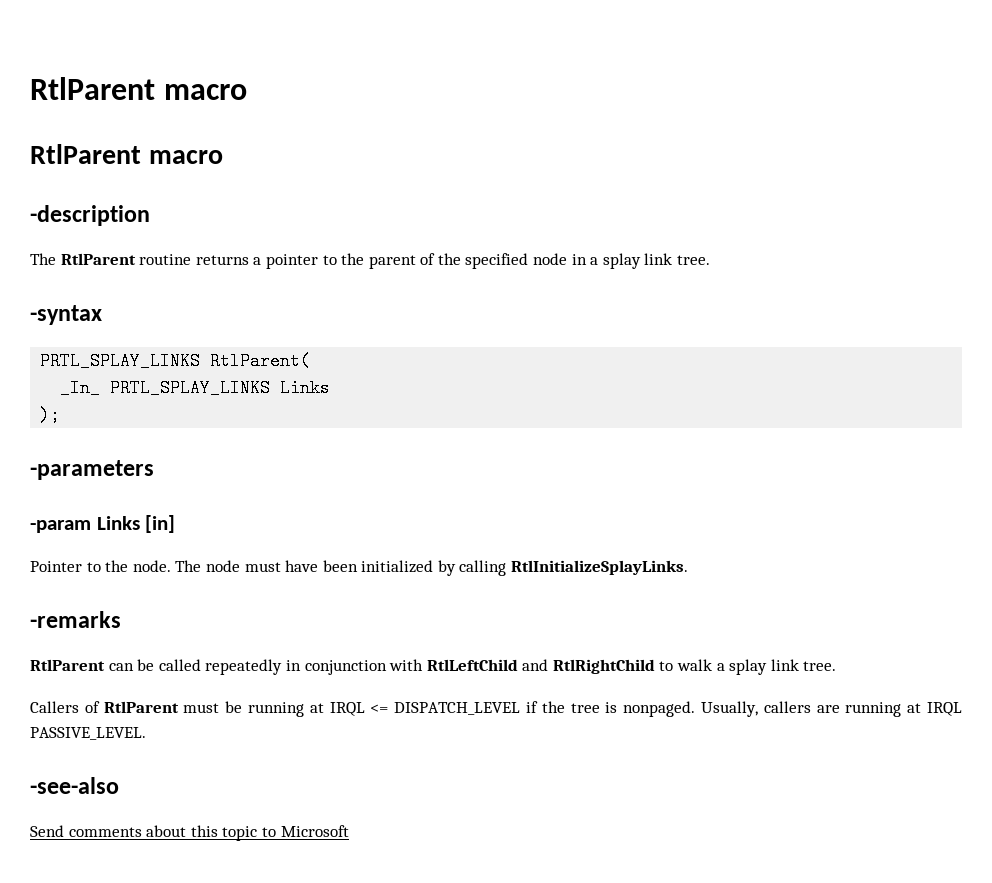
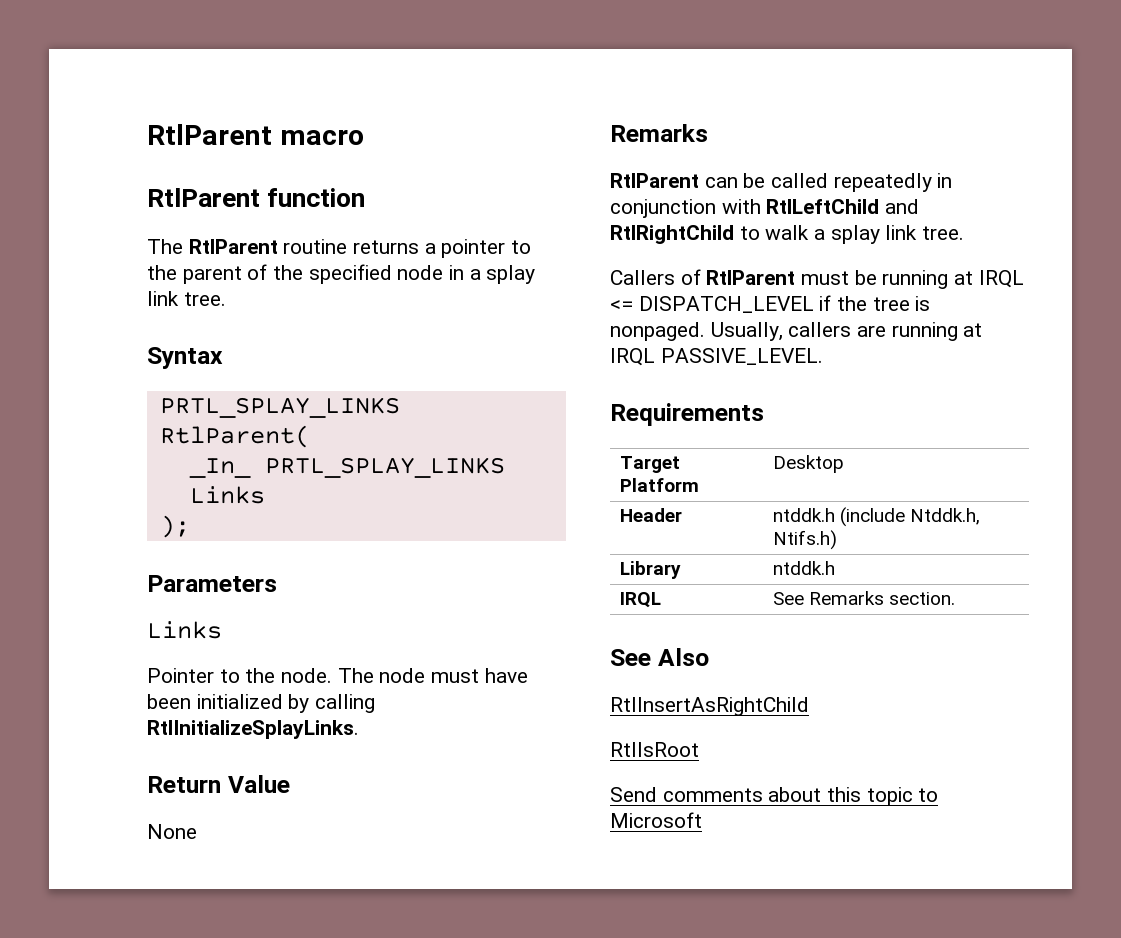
[148,150,223,164] [30,205,150,226] macro // -description -> [267,188,366,207] function
[30,305,102,325] -syntax -> [147,347,223,369] Syntax
[30,460,154,480] [30,515,176,533] -parameters // -param Links [in] -> [147,575,277,592] [147,621,222,639] Parameters // Links
[30,611,121,628] -remarks -> [147,775,290,793] [147,824,197,839] [610,124,708,142] Return Value // None // Remarks
[30,777,119,794] -see-also -> [610,403,764,426] [620,456,681,473] [620,478,700,492] [773,455,845,473] [620,508,683,522] [773,507,981,527] [773,530,838,550] [620,561,682,579] [773,561,836,575] [620,592,662,608] [773,591,956,605] [610,648,709,666] [610,697,809,716] [610,742,699,757] Requirements // Target Platform | Desktop // Header | ntddk.h (include Ntddk.h, Ntifs.h) // Library | ntddk.h // IRQL | See Remarks section. // See Also // RtlInsertAsRightChild // RtlIsRoot

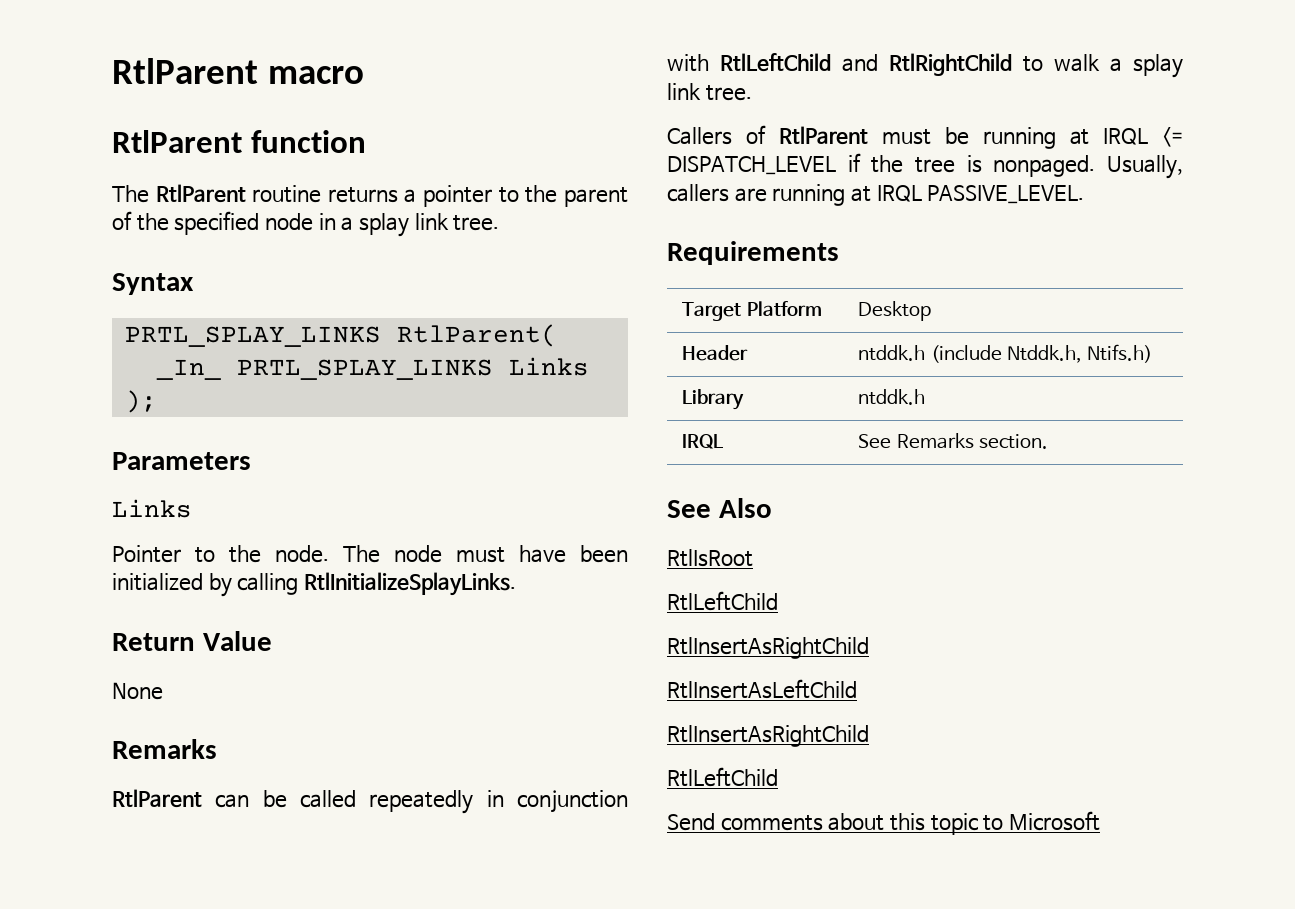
[610,697,809,716] [610,742,699,757] // RtlInsertAsRightChild // RtlIsRoot -> [667,549,753,567] [667,591,778,611] [667,637,869,659] [667,679,857,699] [667,725,869,747] [667,767,778,787] // RtlIsRoot // RtlLeftChild // RtlInsertAsRightChild // RtlInsertAsLeftChild // RtlInsertAsRightChild // RtlLeftChild

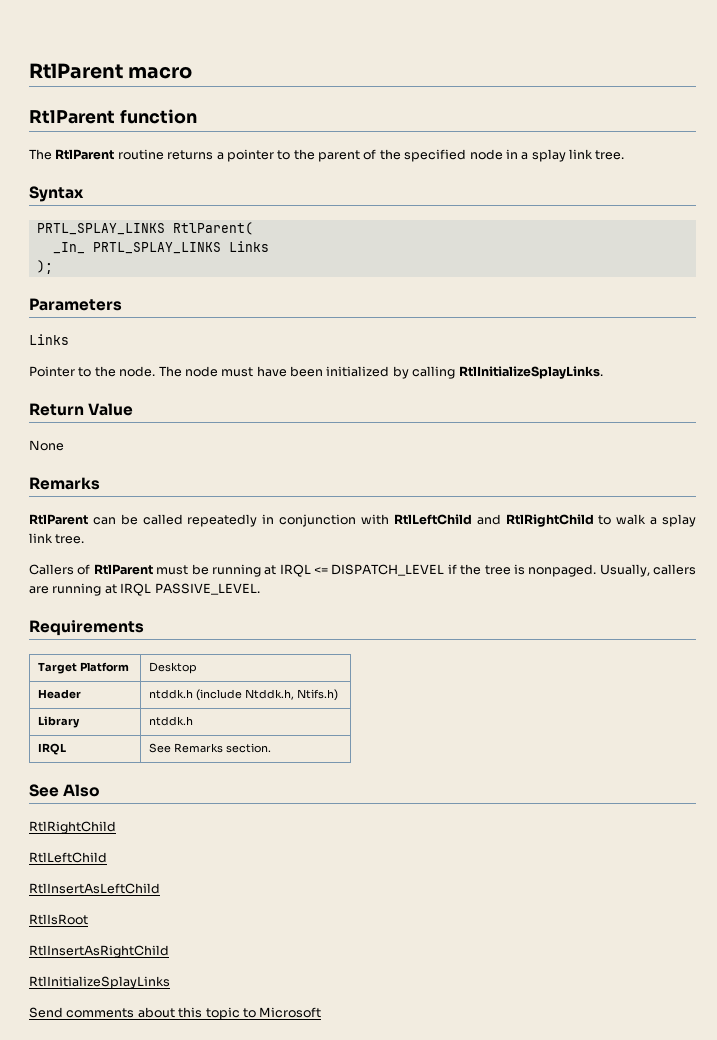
[667,549,753,567] [667,591,778,611] [667,637,869,659] [667,679,857,699] [667,725,869,747] [667,767,778,787] RtlIsRoot // RtlLeftChild // RtlInsertAsRightChild // RtlInsertAsLeftChild // RtlInsertAsRightChild // RtlLeftChild -> [29,821,116,834] [29,852,107,863] [29,883,160,894] [29,914,88,925] [29,945,169,958] [29,976,170,989] RtlRightChild // RtlLeftChild // RtlInsertAsLeftChild // RtlIsRoot // RtlInsertAsRightChild // RtlInitializeSplayLinks

